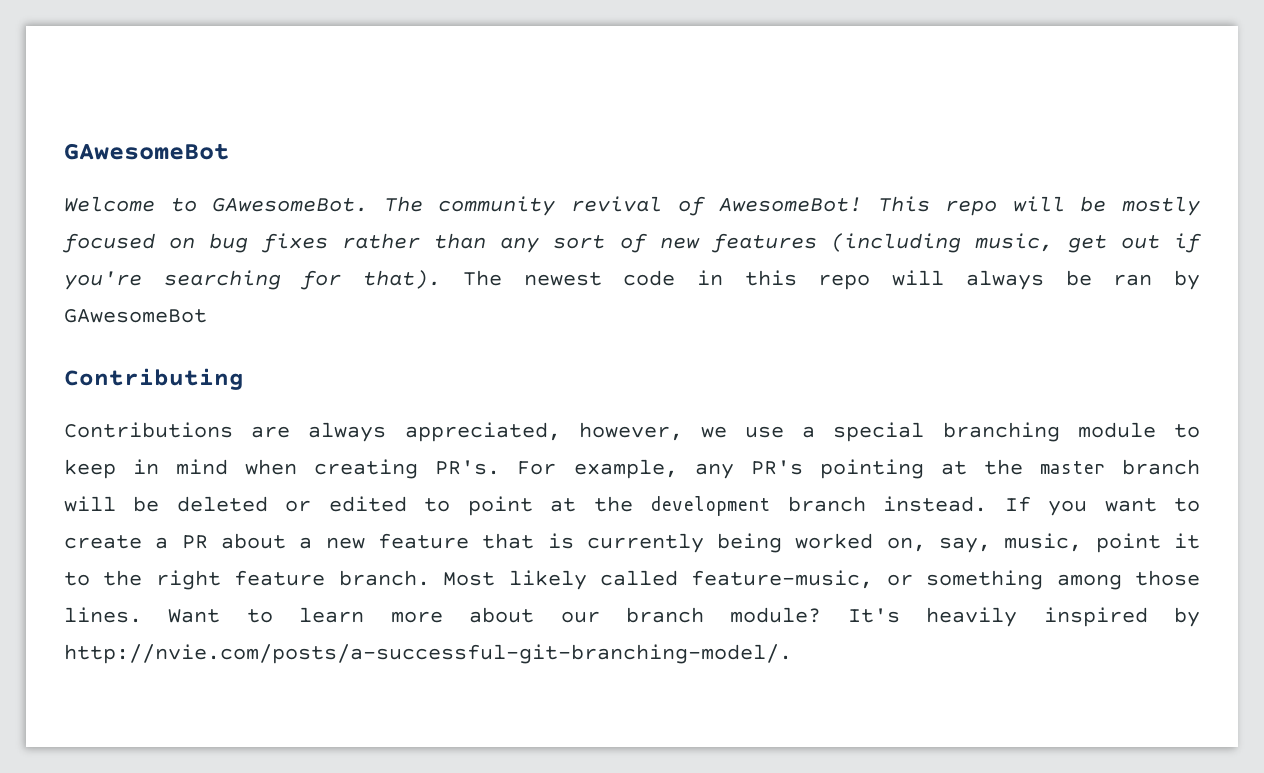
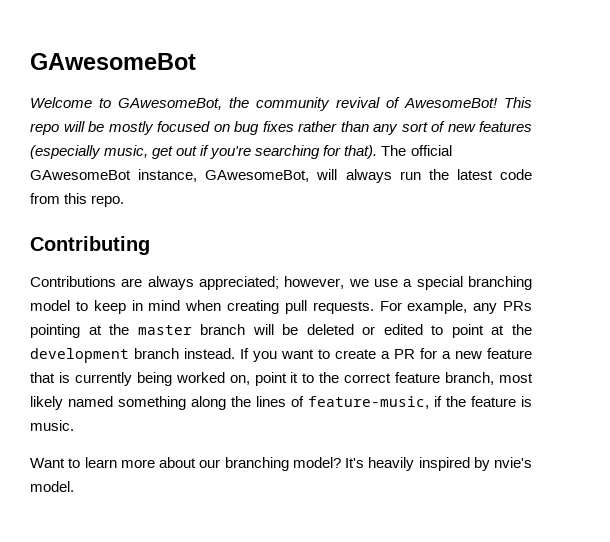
[212,196,423,212] GAwesomeBot. The -> [118,97,249,110] GAwesomeBot, the
[831,233,962,253] (including -> [30,145,101,159] (especially
[523,270,1200,290] [64,309,207,323] newest code in this repo will always be ran by GAwesomeBot -> [410,145,452,156] [30,169,532,183] [30,193,125,207] official GAwesomeBot instance, GAwesomeBot, will always run the latest code from this repo.
[404,422,561,442] appreciated, -> [199,276,279,290] appreciated;
[1077,422,1156,438] module -> [30,300,70,311] model
[435,460,501,475] PR's. -> [284,300,374,314] pull requests.
[750,460,803,475] PR's -> [502,301,532,311] PRs
[220,533,286,549] about -> [420,348,437,359] for
[939,533,1083,553] say, music, -> (250, 380) none
[155,570,1200,590] [64,607,142,623] right feature branch. Most likely called feature-music, or something among those lines. -> [344,372,533,385] [30,396,532,410] [30,420,74,431] correct feature branch, most likely named something along the lines of feature-music, if the feature is music. //
[625,607,822,623] branch module? -> [224,457,341,471] branching model?
[64,644,792,664] http://nvie.com/posts/a-successful-git-branching-model/. -> [494,457,532,468] [30,481,74,492] nvie's model.

